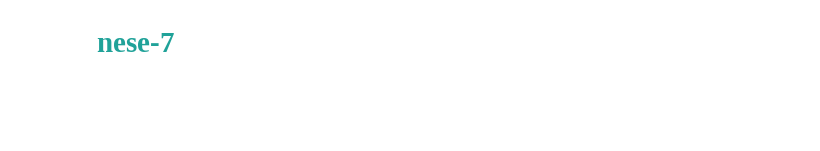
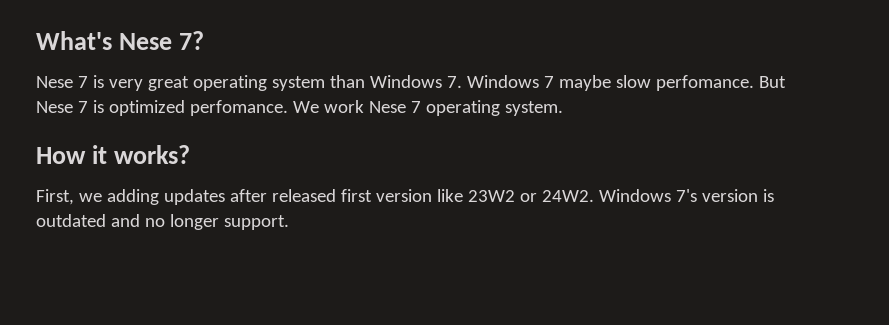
[97,33,175,52] nese-7 -> [36,31,205,50] [36,75,786,91] [36,100,563,116] [36,145,191,164] [36,189,774,205] [36,214,289,230] What's Nese 7? // Nese 7 is very great operating system than Windows 7. Windows 7 maybe slow perfomance. But Nese 7 is optimized perfomance. We work Nese 7 operating system. // How it works? // First, we adding updates after released first version like 23W2 or 24W2. Windows 7's version is outdated and no longer support.

